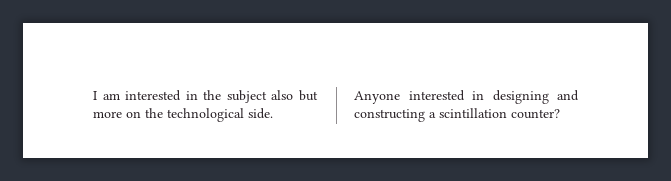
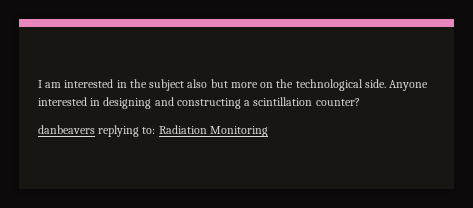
(560, 114) none -> [38,125,268,137] // danbeavers replying to: Radiation Monitoring

